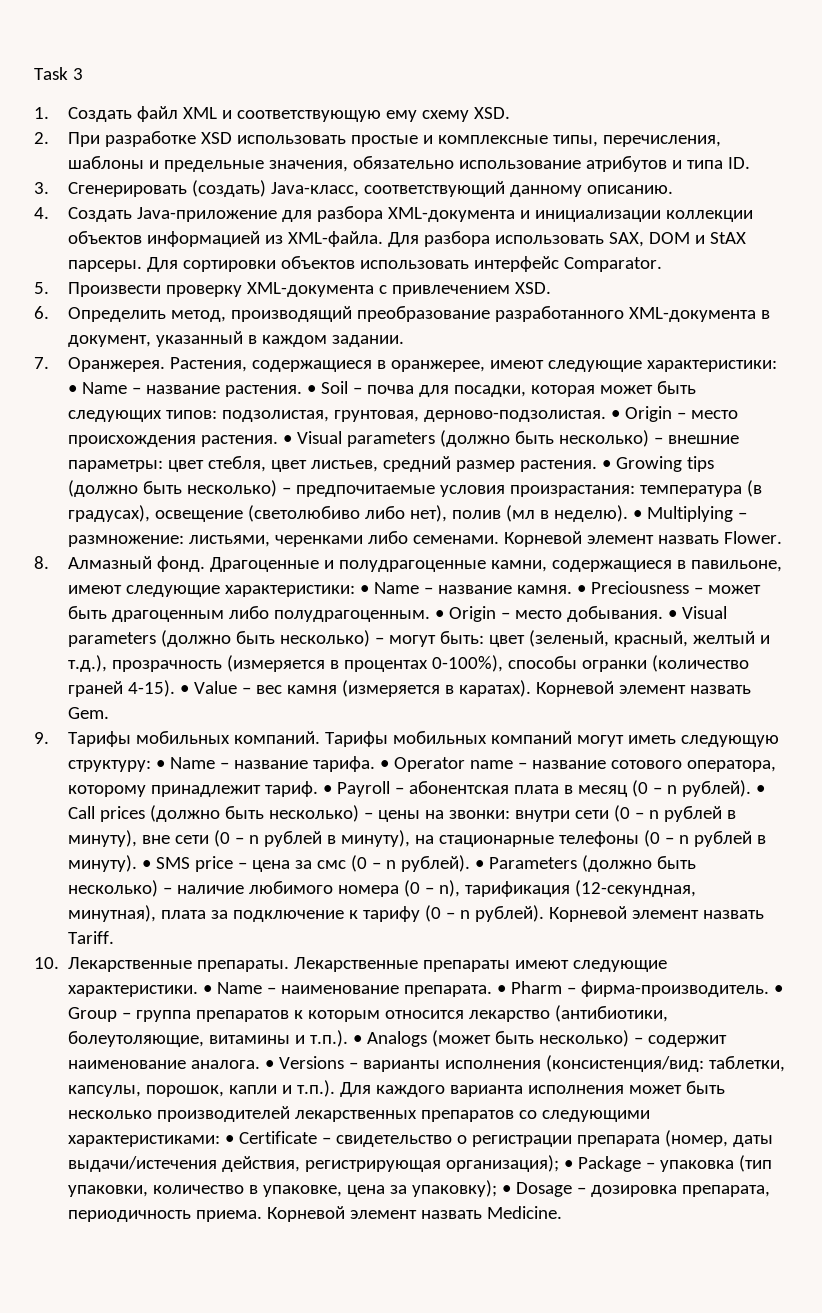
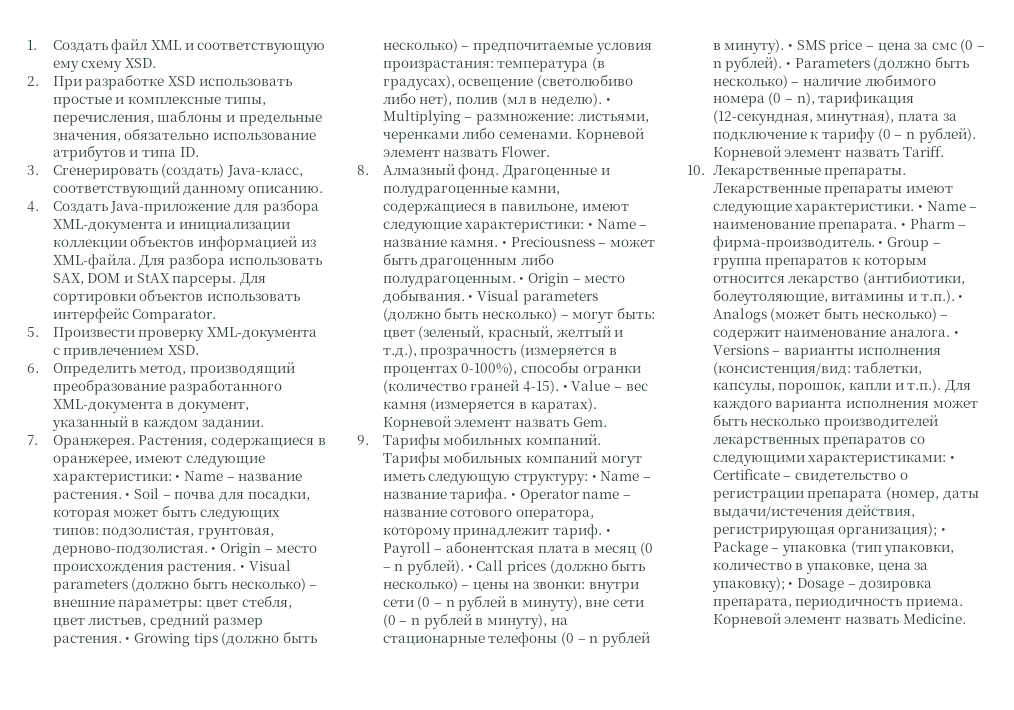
[34,67,83,80] Task 3 // -> (27, 45) none

